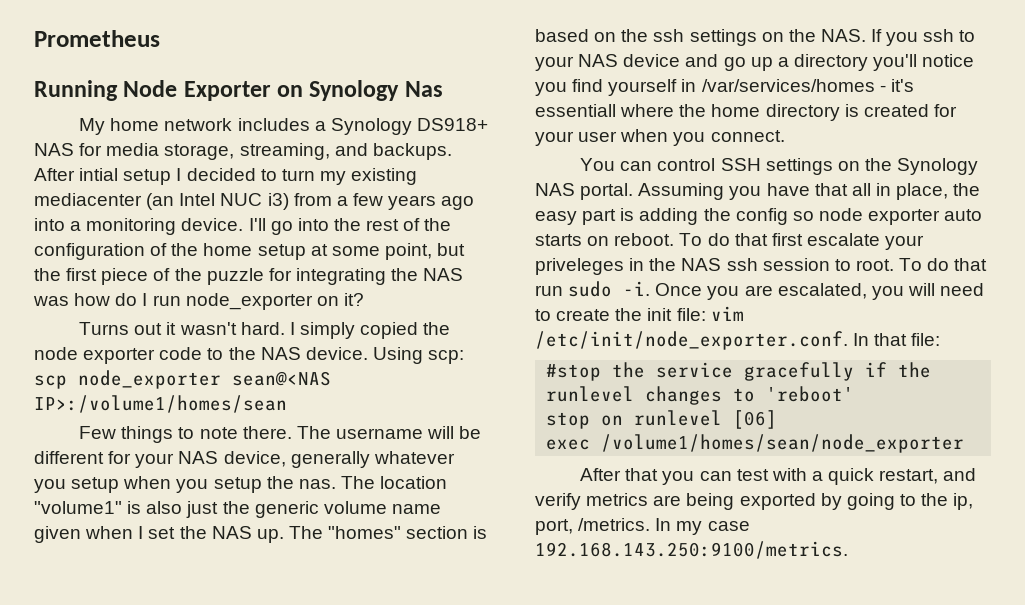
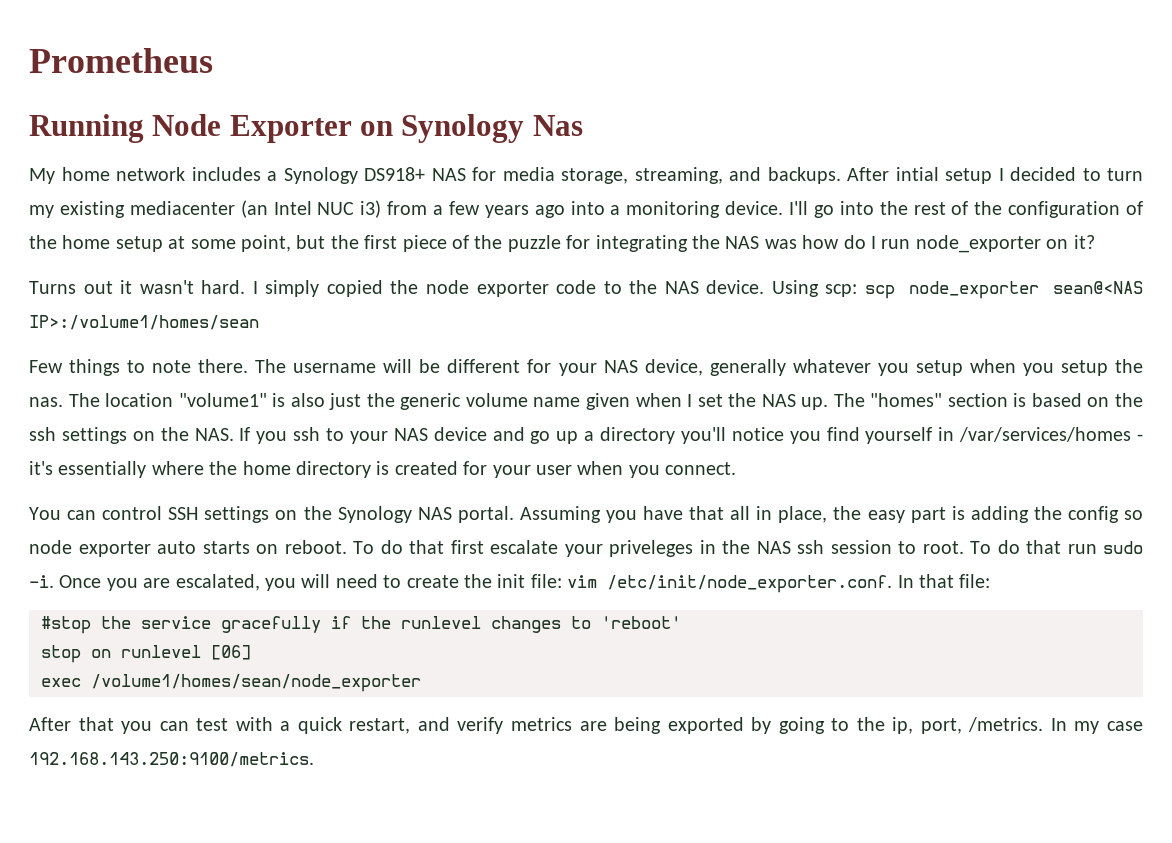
[535,104,616,117] essentiall -> [58,461,147,478] essentially

